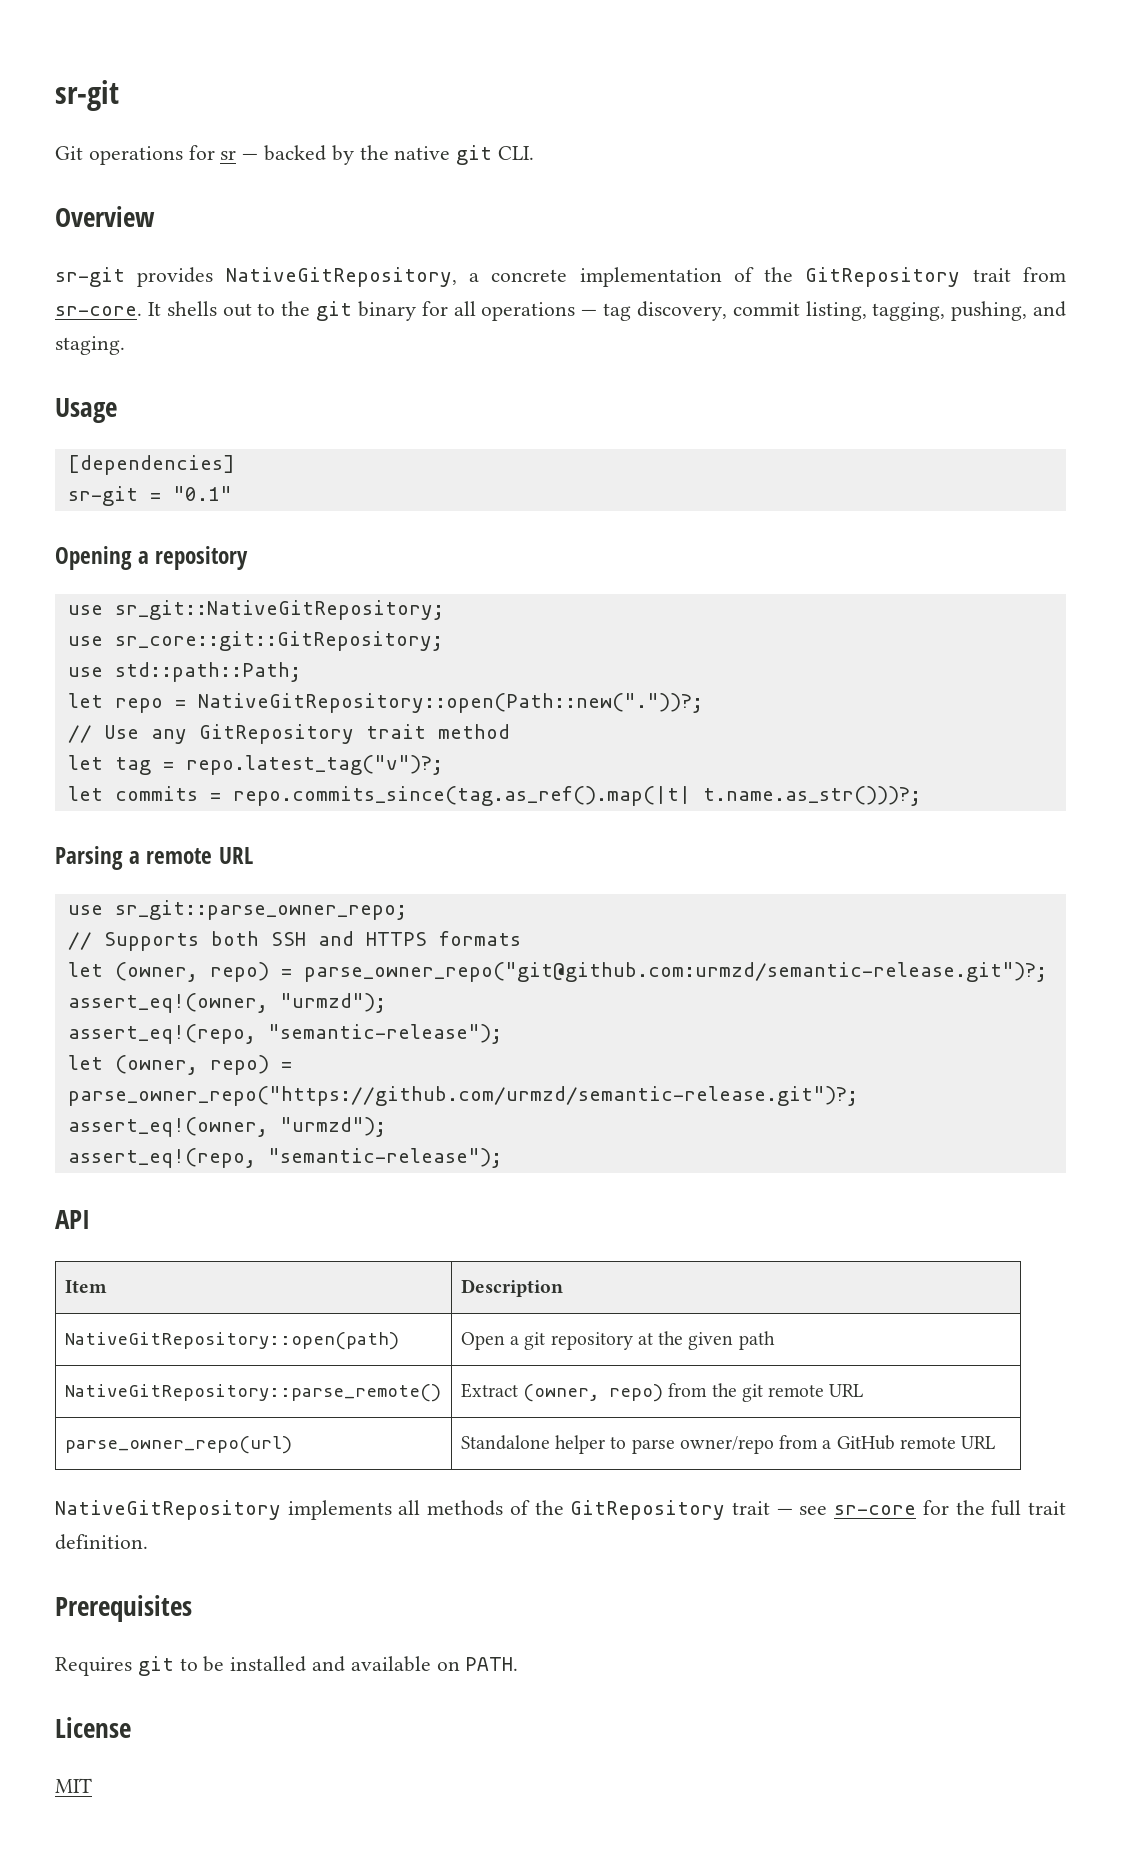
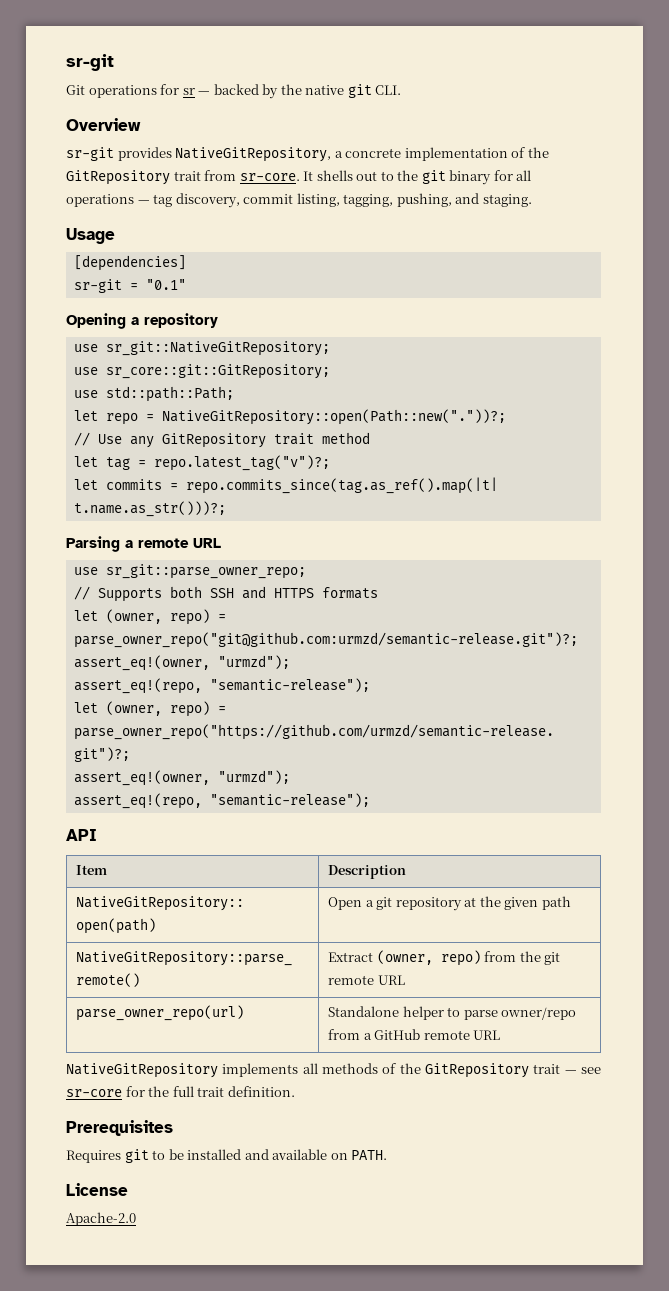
[55,1778,92,1793] MIT -> [66,1212,136,1226] Apache-2.0

